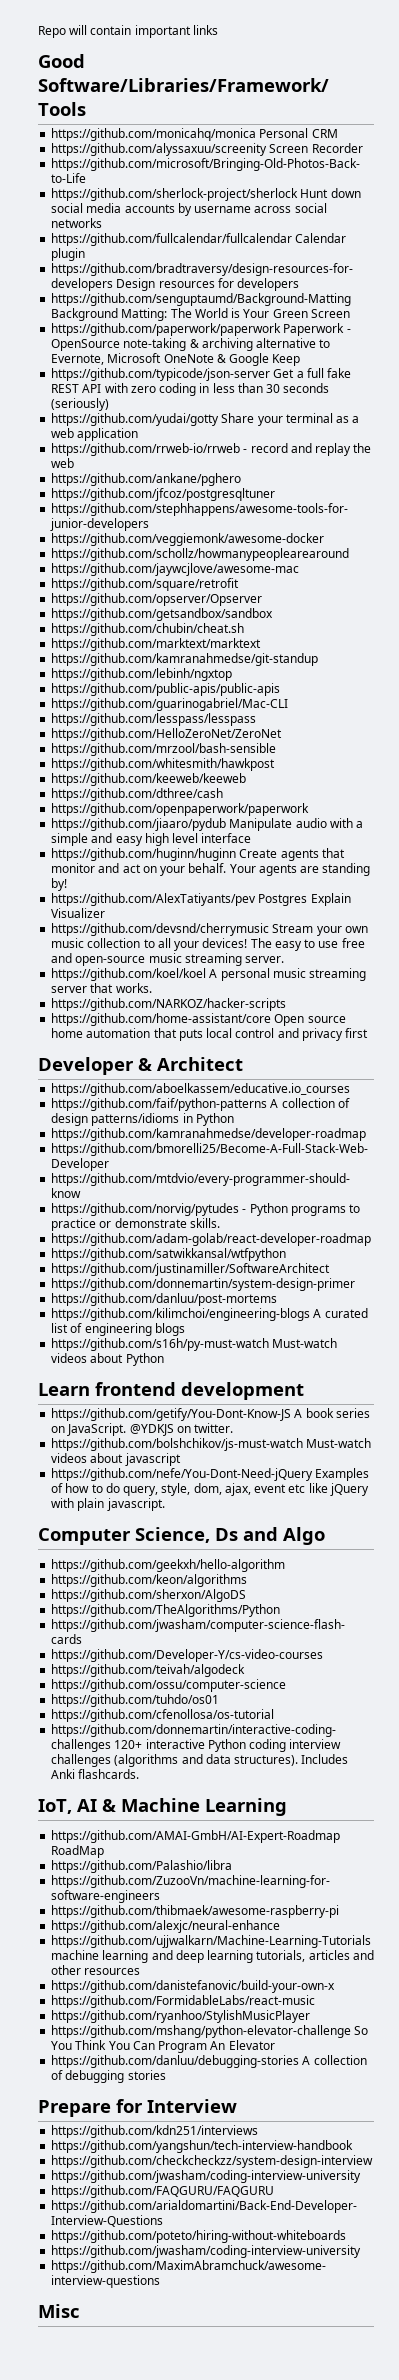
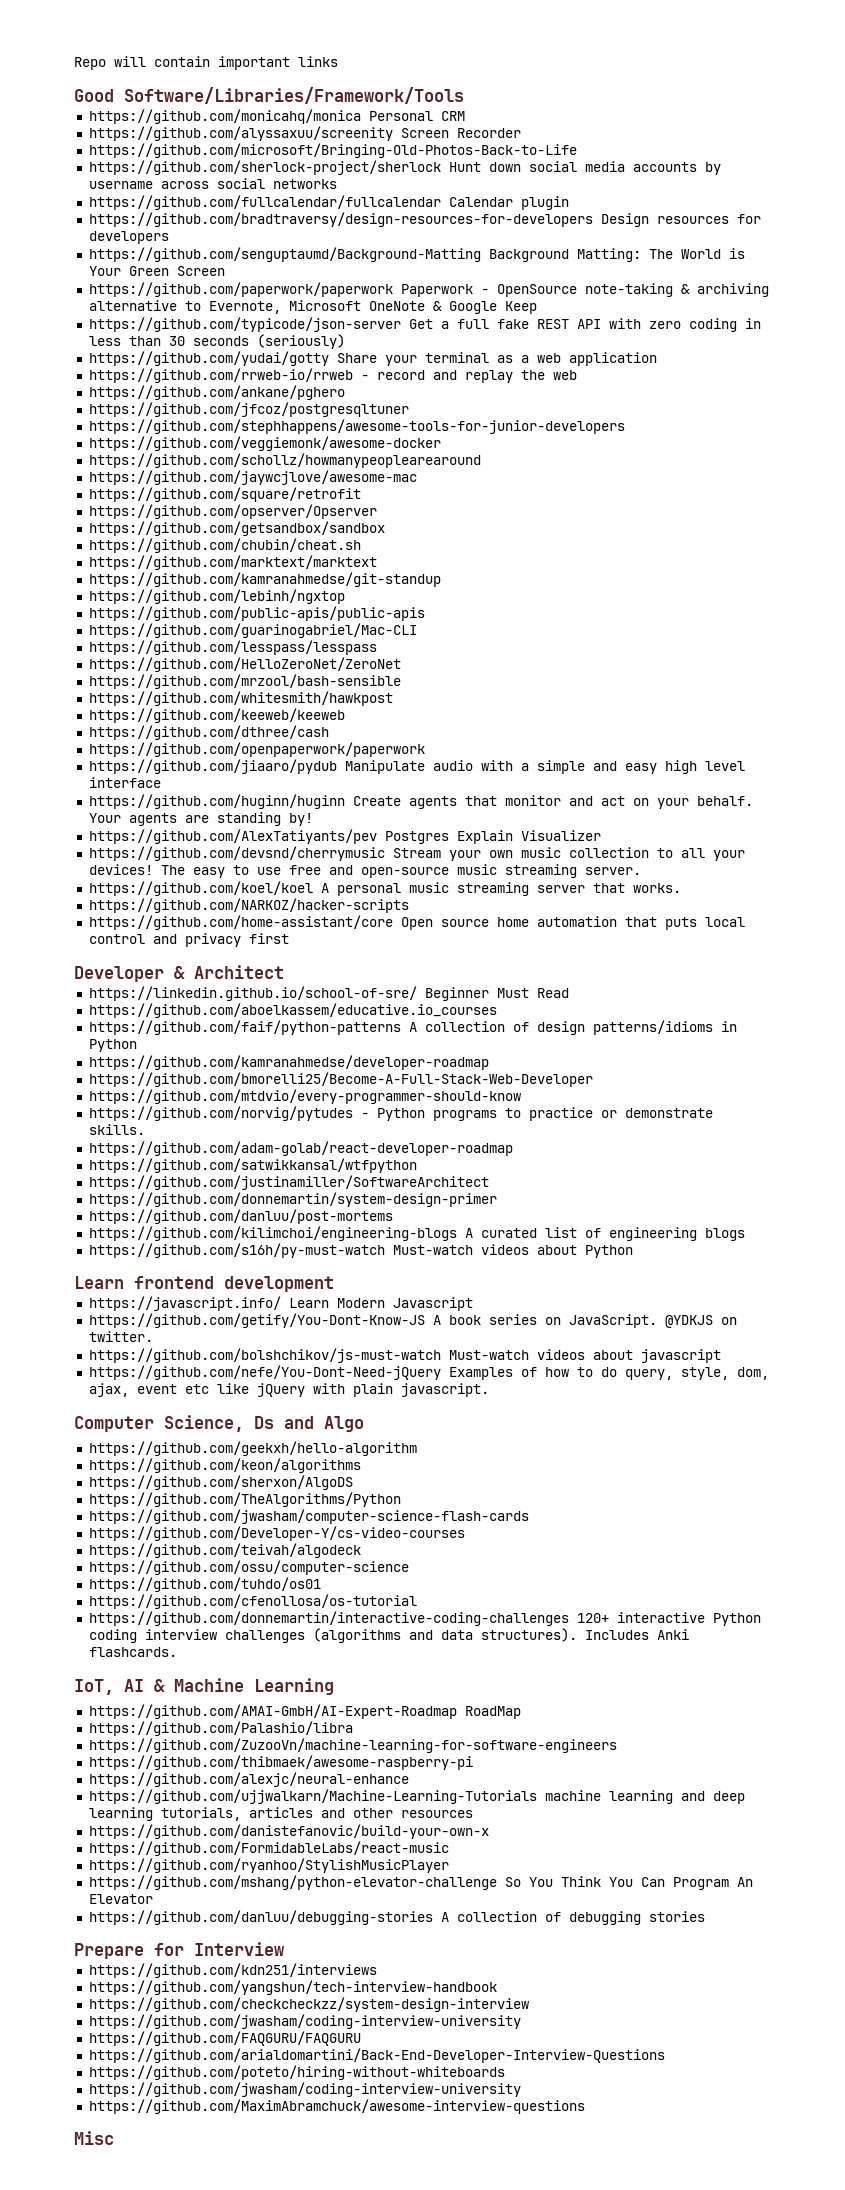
(243, 1064) none -> [88,986,569,1001] // https://linkedin.github.io/school-of-sre/ Beginner Must Read
(304, 1391) none -> [88,1296,473,1311] // https://javascript.info/ Learn Modern Javascript

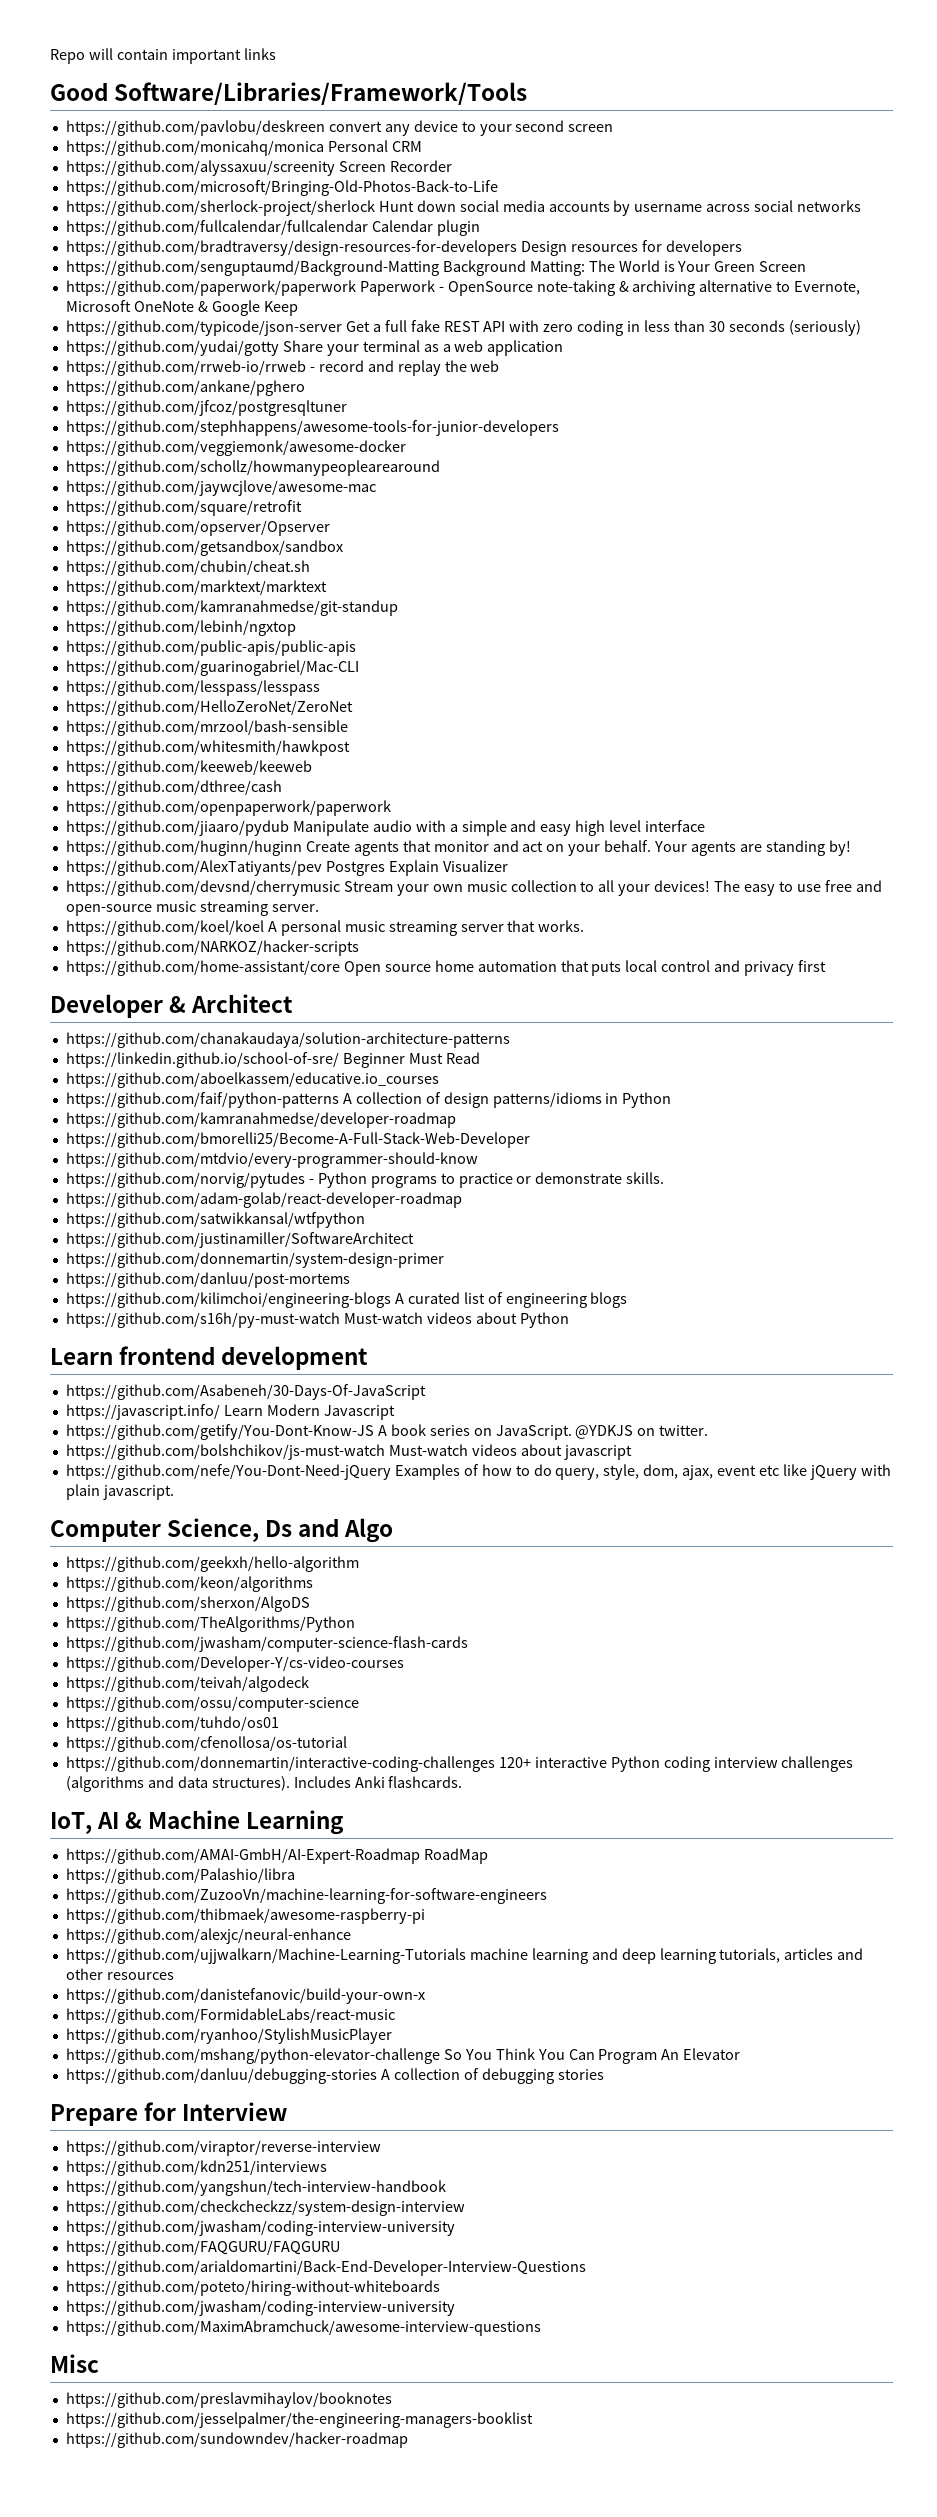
(464, 95) none -> [65,120,614,136] // https://github.com/pavlobu/deskreen convert any device to your second screen
(284, 972) none -> [65,1032,510,1048] // https://github.com/chanakaudaya/solution-architecture-patterns
(334, 1284) none -> [65,1384,426,1400] // https://github.com/Asabeneh/30-Days-Of-JavaScript
(284, 1949) none -> [65,2140,381,2156] // https://github.com/viraptor/reverse-interview
(114, 2138) none -> [65,2392,392,2408] [65,2412,533,2428] [65,2432,408,2448] // https://github.com/preslavmihaylov/booknotes // https://github.com/jesselpalmer/the-engineering-managers-booklist // https://github.com/sundowndev/hacker-roadmap

